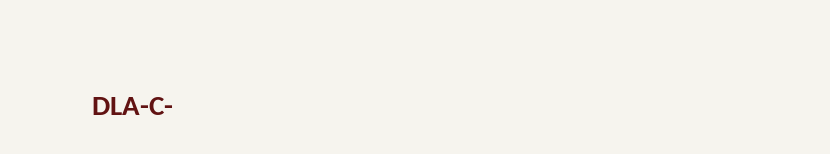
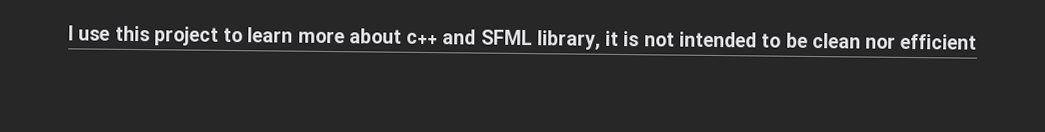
[92,97,173,115] DLA-C- -> [68,25,978,50] I use this project to learn more about c++ and SFML library, it is not intended to be clean nor efficient

